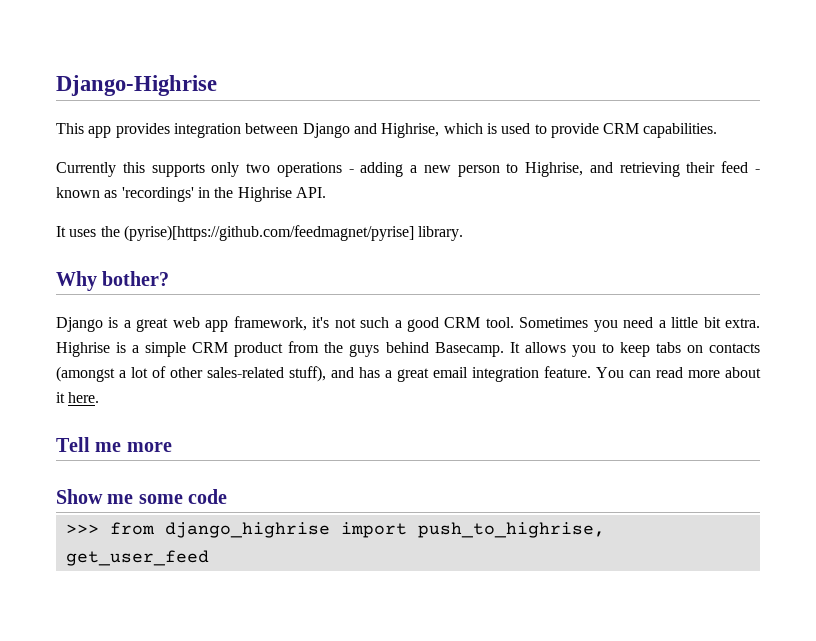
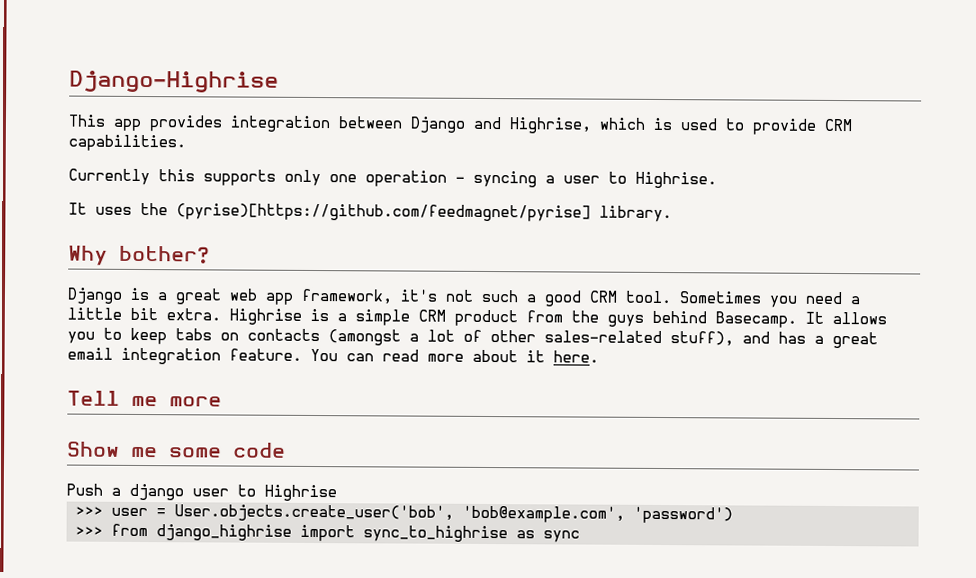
[246,161,760,177] [56,187,326,202] two operations - adding a new person to Highrise, and retrieving their feed - known as 'recordings' in the Highrise API. -> [329,170,717,189] one operation - syncing a user to Highrise.
(228, 496) none -> [66,483,337,502] [75,504,733,524] // Push a django user to Highrise // >>> user = User.objects.create_user('bob', 'bob@example.com', 'password')
[417,522,605,538] [65,550,209,566] push_to_highrise, get_user_feed -> [363,525,580,543] sync_to_highrise as sync

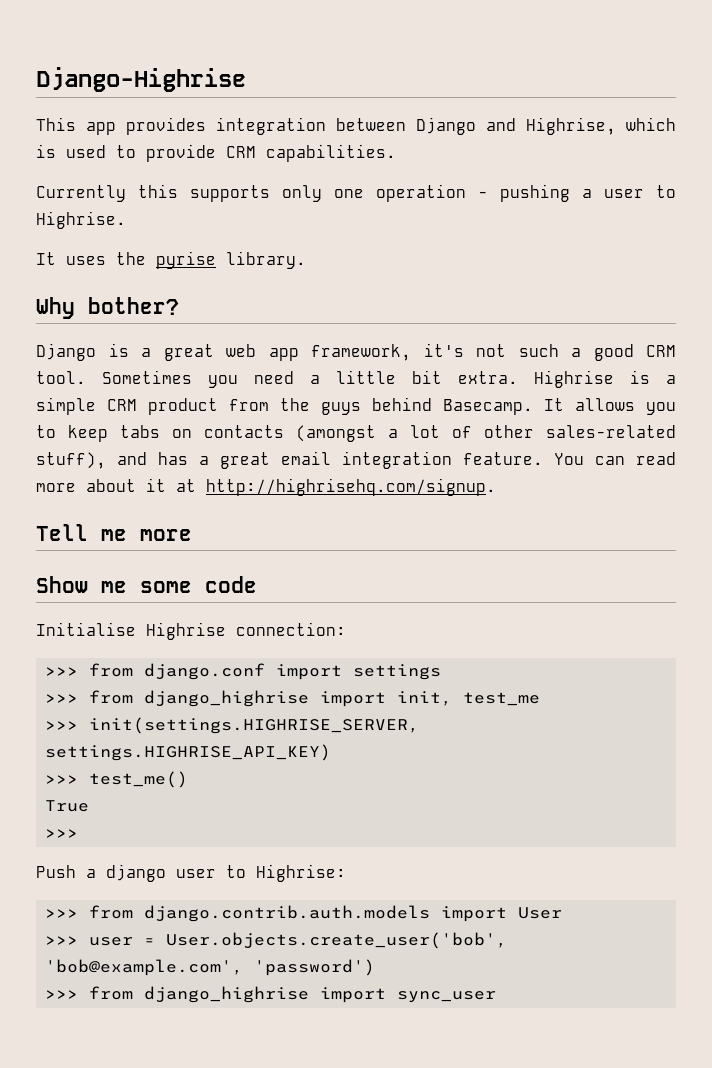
[473,170,537,188] syncing -> [500,184,570,202] pushing
[176,203,591,222] (pyrise)[https://github.com/feedmagnet/pyrise] -> [156,251,216,269] pyrise
[553,350,599,363] here. -> [176,478,496,496] at http://highrisehq.com/signup.
(286, 450) none -> [36,622,346,640] [45,663,442,680] [45,690,541,707] [45,717,420,734] [45,744,332,761] [45,771,189,788] [45,800,90,812] [45,829,79,838] // Initialise Highrise connection: // >>> from django.conf import settings // >>> from django_highrise import init, test_me // >>> init(settings.HIGHRISE_SERVER, settings.HIGHRISE_API_KEY) // >>> test_me() // True // >>>
[264,484,337,502] Highrise -> [256,864,346,882] [45,905,563,922] Highrise: // >>> from django.contrib.auth.models import User
[363,525,580,543] sync_to_highrise as sync -> [397,991,497,1003] sync_user

